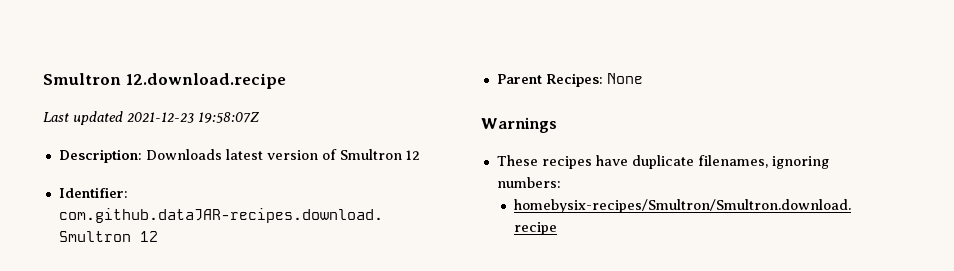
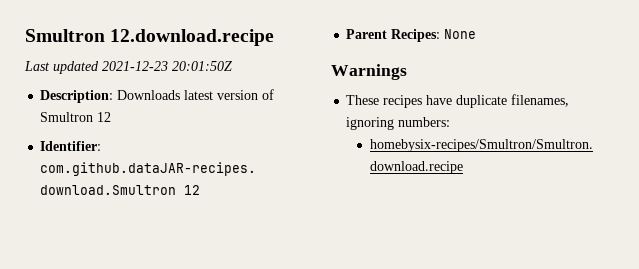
[198,112,260,123] 19:58:07Z -> [172,61,232,71] 20:01:50Z

